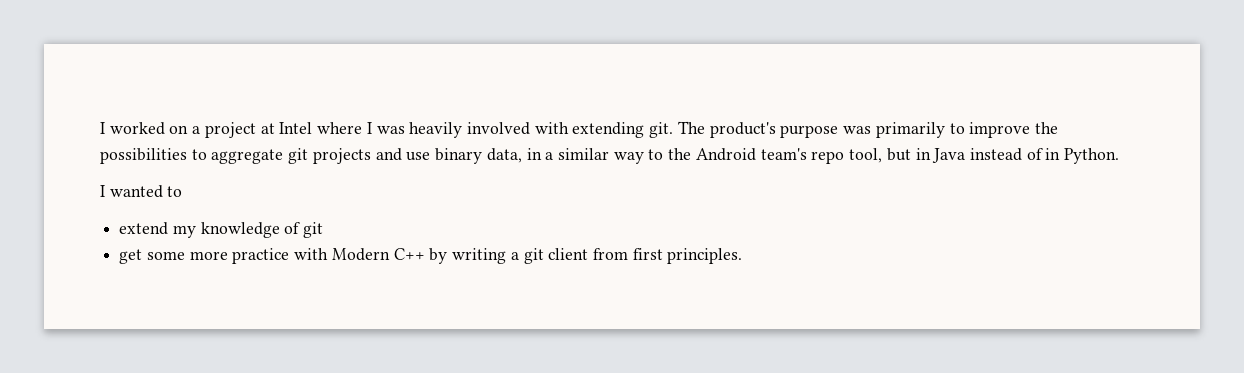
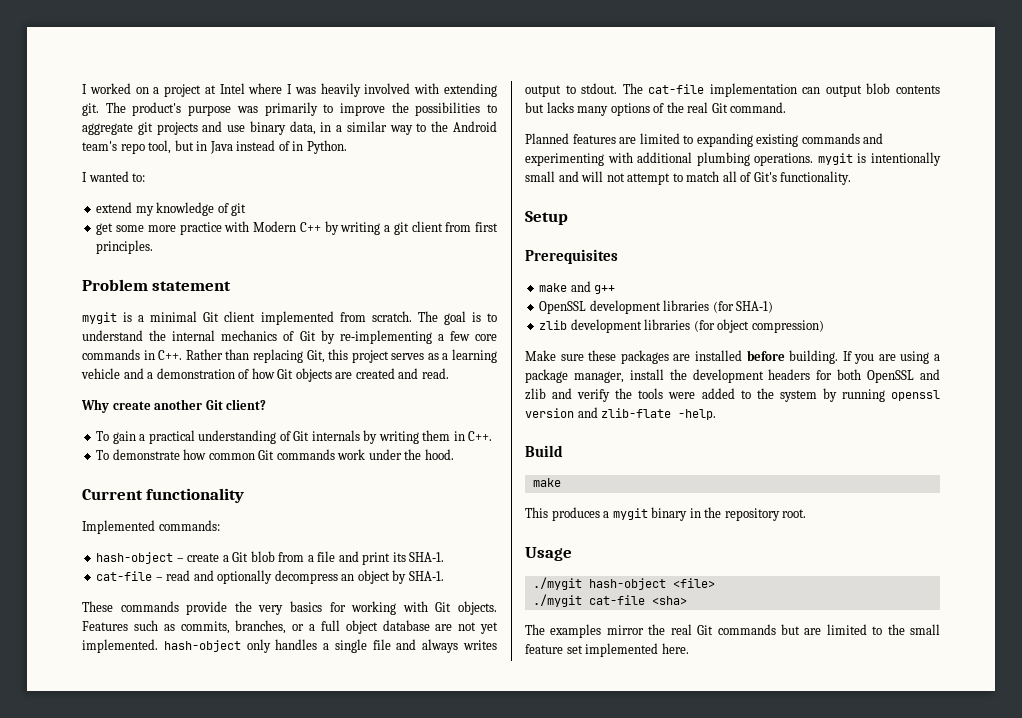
[167,186,183,197] to -> [132,173,146,182] to:
(743, 256) none -> [82,279,232,291] [82,311,497,325] [82,330,498,344] [82,349,497,363] [81,368,449,382] [81,399,267,413] [96,430,493,444] [96,449,454,460] [82,488,245,503] [82,520,220,534] [96,551,445,565] [96,570,444,584] [82,601,498,615] [82,620,498,634] [82,639,497,653] [525,83,940,97] [525,102,787,116] [525,133,884,147] [525,152,941,166] [525,171,852,185] [525,211,568,225] [525,249,618,264] [539,281,616,294] [539,300,774,314] [539,319,824,333] [525,350,940,364] [525,369,941,383] [525,388,940,402] [525,407,717,420] [525,445,563,457] [532,478,561,487] [525,507,807,521] [525,547,572,561] [532,577,715,590] [532,594,687,607] [525,624,940,638] [525,643,689,657] // Problem statement // mygit is a minimal Git client implemented from scratch. The goal is to understand the internal mechanics of Git by re‑implementing a few core commands in C++. Rather than replacing Git, this project serves as a learning vehicle and a demonstration of how Git objects are created and read. // Why create another Git client? // To gain a practical understanding of Git internals by writing them in C++. // To demonstrate how common Git commands work under the hood. // Current functionality // Implemented commands: // hash-object – create a Git blob from a file and print its SHA‑1. // cat-file – read and optionally decompress an object by SHA‑1. // These commands provide the very basics for working with Git objects. Features such as commits, branches, or a full object database are not yet implemented. hash-object only handles a single file and always writes output to stdout. The cat-file implementation can output blob contents but lacks many options of the real Git command. // Planned features are limited to expanding existing commands and experimenting with additional plumbing operations. mygit is intentionally small and will not attempt to match all of Git's functionality. // Setup // Prerequisites // make and g++ // OpenSSL development libraries (for SHA‑1) // zlib development libraries (for object compression) // Make sure these packages are installed before building. If you are using a package manager, install the development headers for both OpenSSL and zlib and verify the tools were added to the system by running openssl version and zlib-flate -help. // Build // make // This produces a mygit binary in the repository root. // Usage // ./mygit hash-object <file> // ./mygit cat-file <sha> // The examples mirror the real Git commands but are limited to the small feature set implemented here.

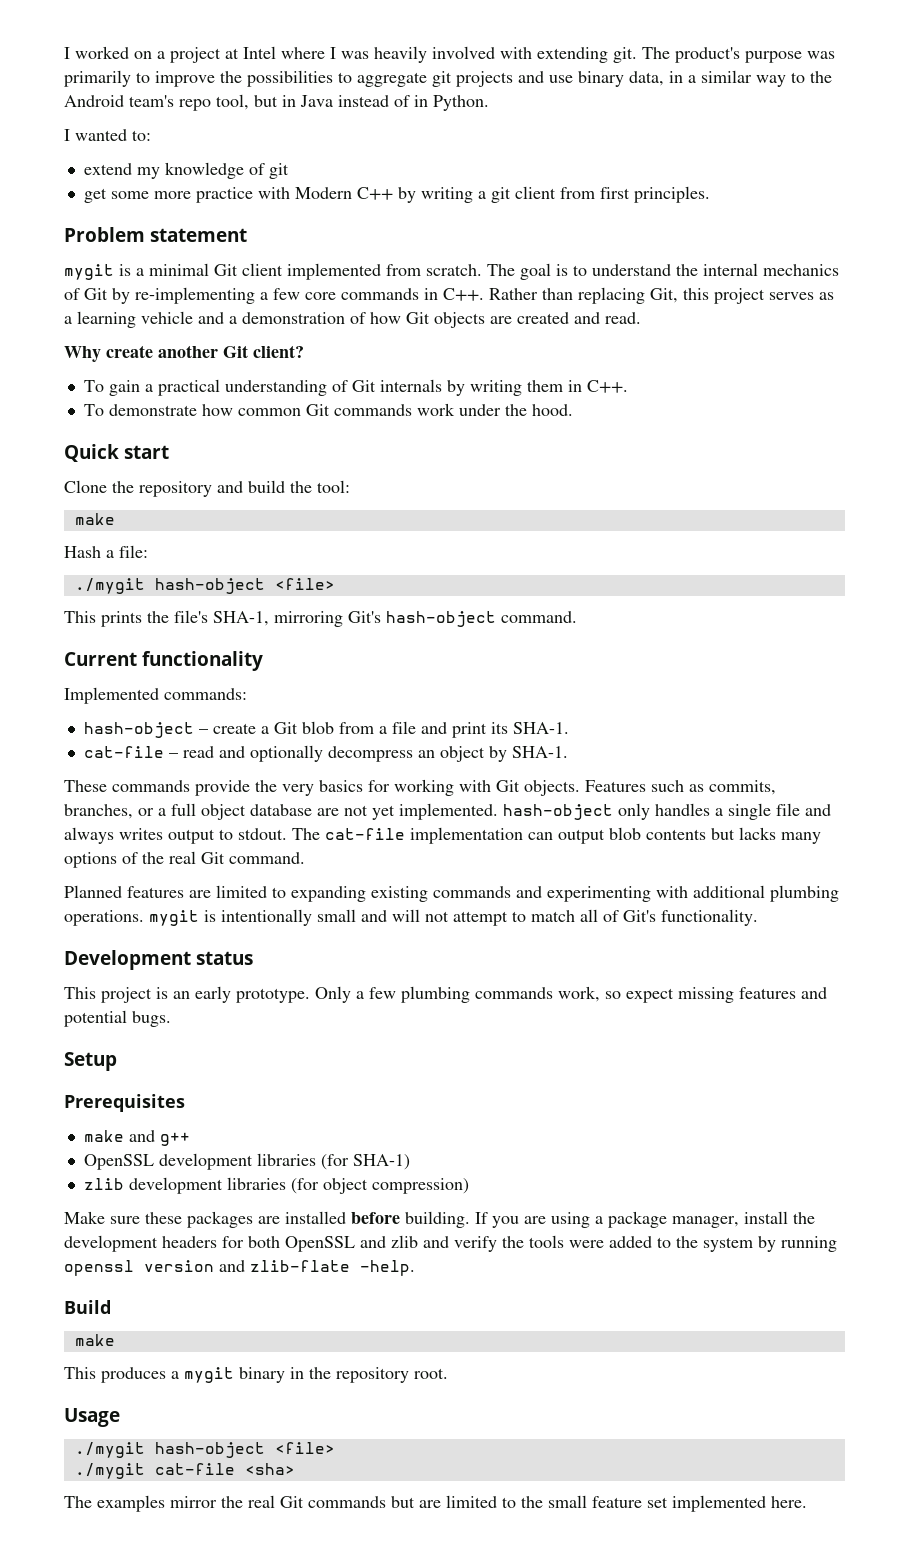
(454, 454) none -> [64,444,169,462] [64,480,350,497] [74,513,115,525] [64,545,148,558] [74,578,335,594] [64,610,577,627] // Quick start // Clone the repository and build the tool: // make // Hash a file: // ./mygit hash-object <file> // This prints the file's SHA-1, mirroring Git's hash-object command.
(852, 178) none -> [64,950,253,970] [64,986,827,1003] [64,1010,171,1027] // Development status // This project is an early prototype. Only a few plumbing commands work, so expect missing features and potential bugs.

